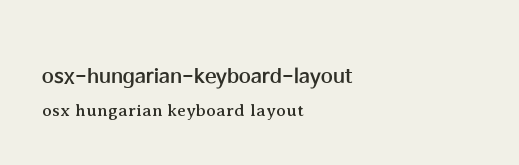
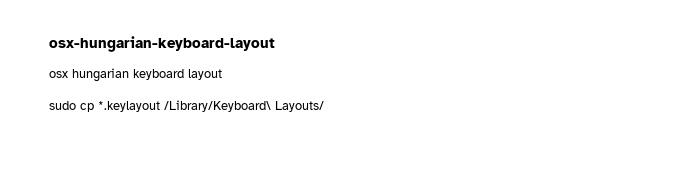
(305, 112) none -> [49,100,324,112] // sudo cp *.keylayout /Library/Keyboard\ Layouts/

